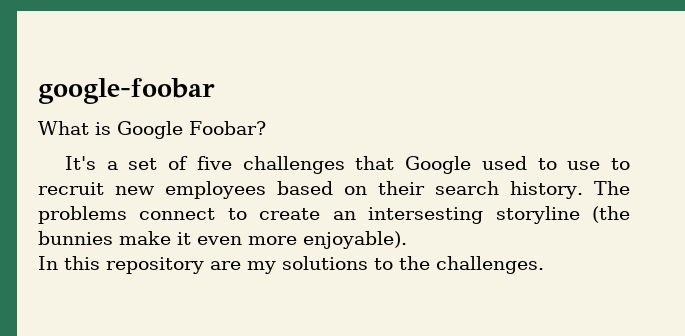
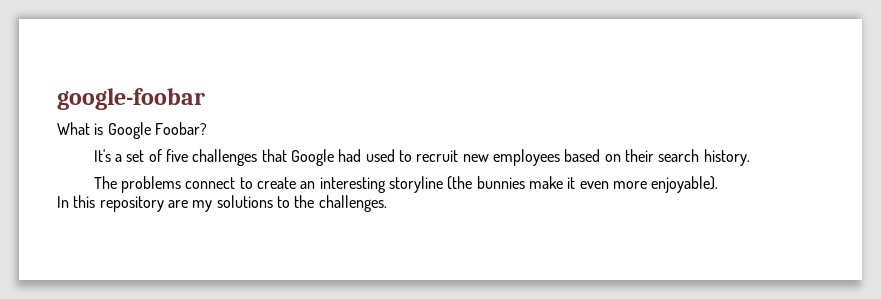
(472, 165) none -> [338,149,362,162] had
[567,158,630,170] use to -> (412, 156) none
(584, 190) none -> (750, 157) //
[368,207,484,224] intersesting -> [319,177,386,193] interesting

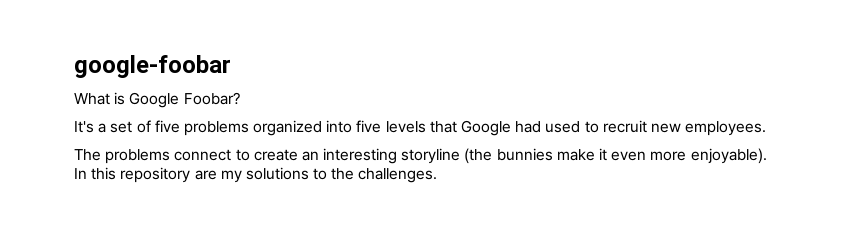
[192,149,258,166] challenges -> [183,120,426,136] problems organized into five levels
[492,149,750,166] employees based on their search history. -> [685,121,767,136] employees.

